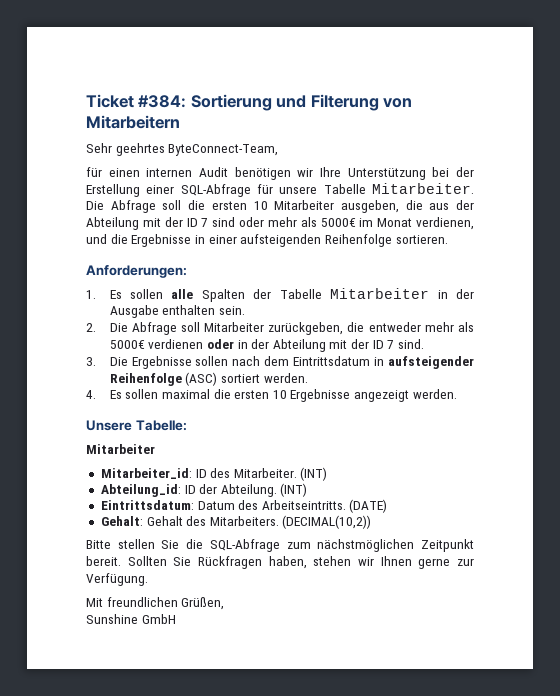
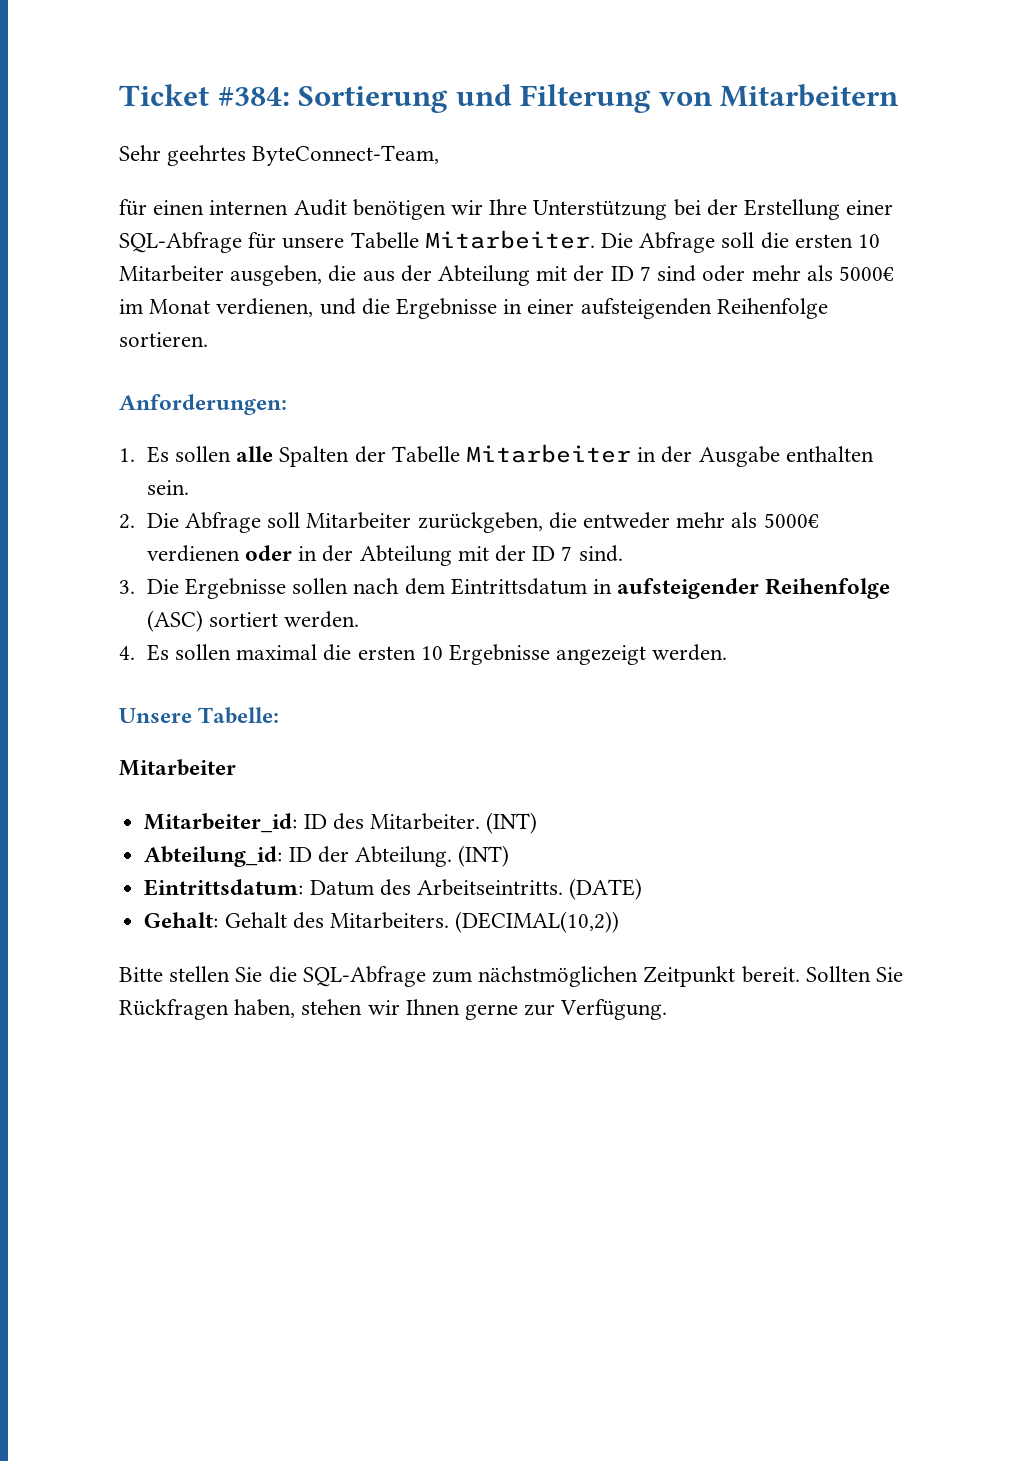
[86,597,225,610] [86,614,176,624] // Mit freundlichen Grüßen, // Sunshine GmbH -> (668, 1009) none

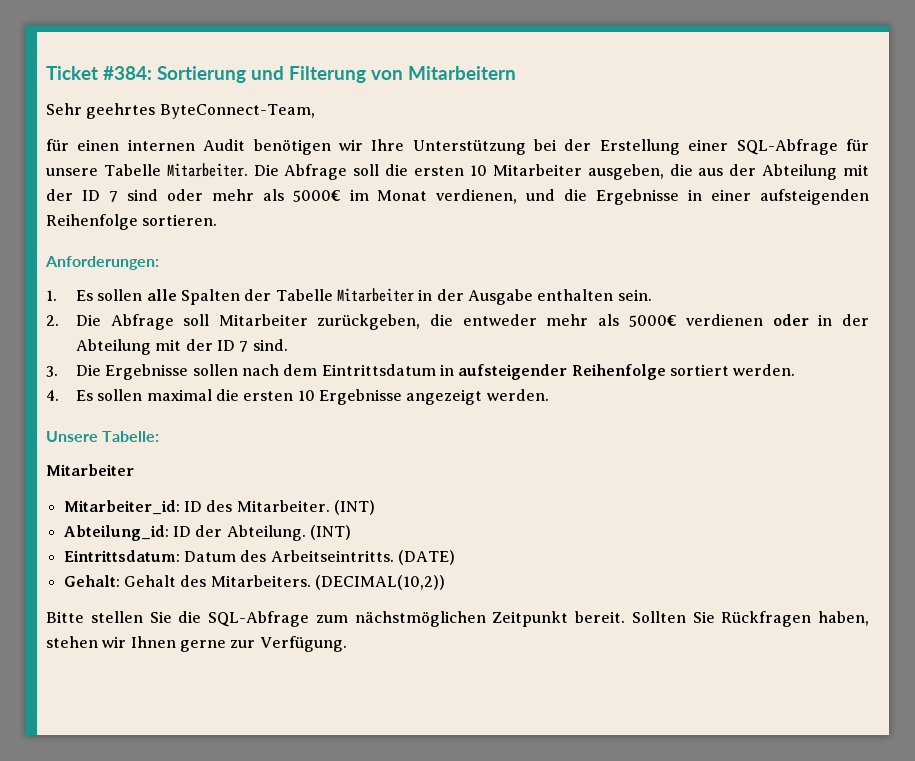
[146,610,203,632] (ASC) -> (666, 372) none

